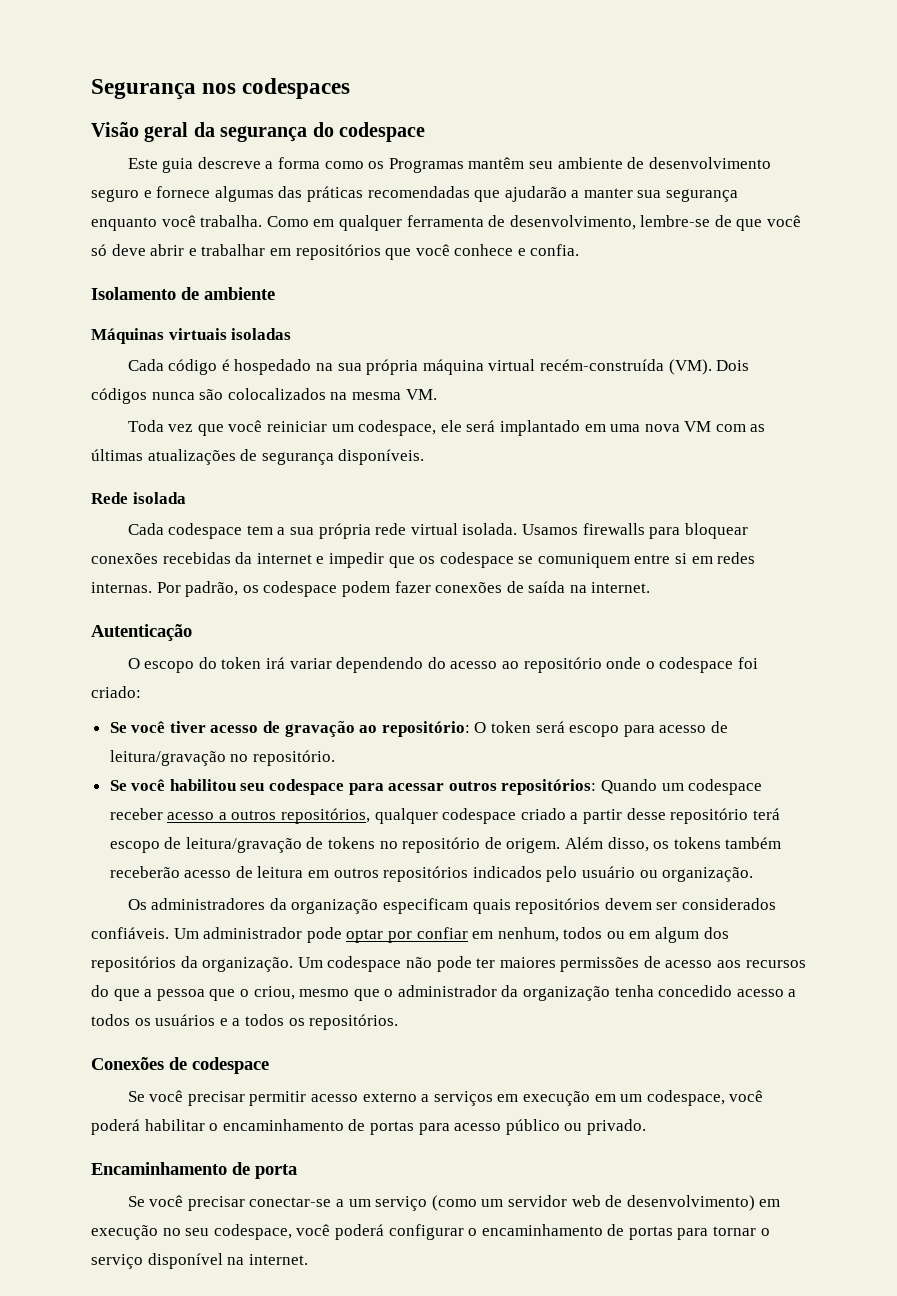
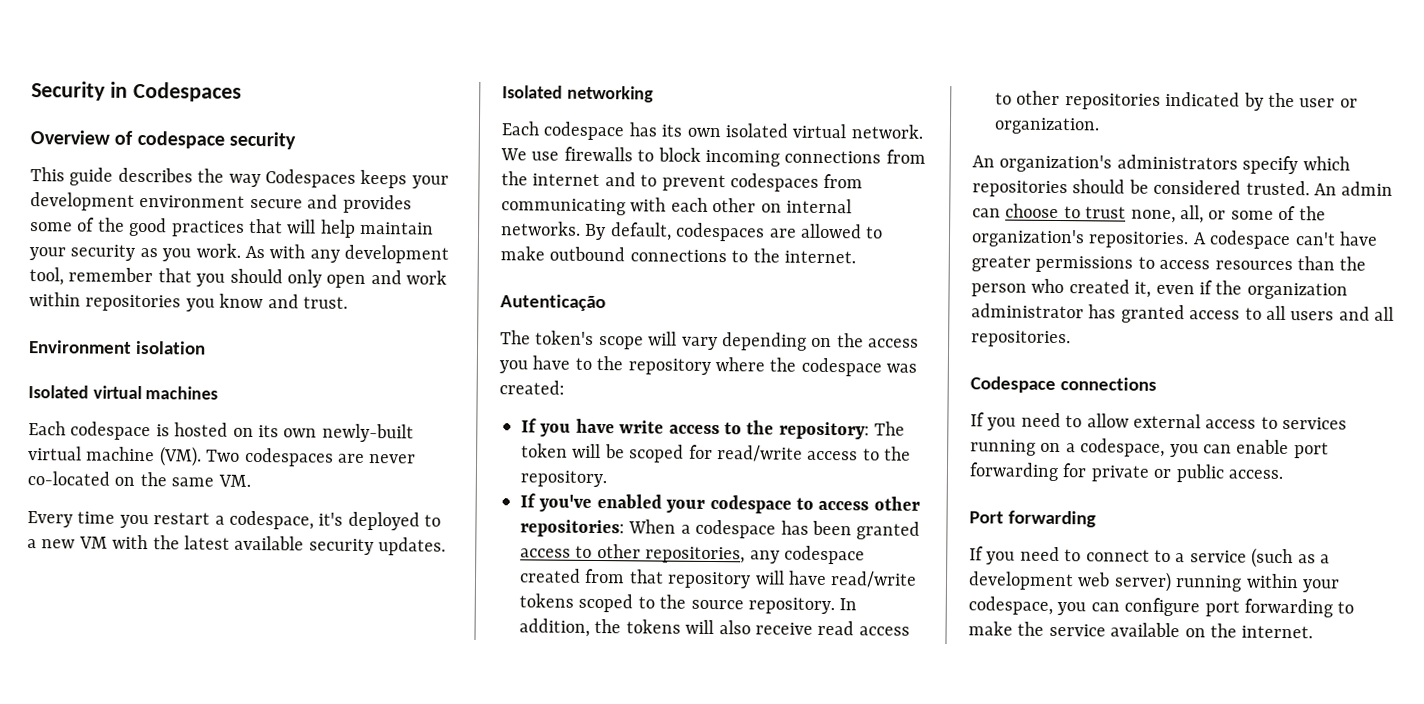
[91,78,351,100] [91,122,425,142] [127,157,771,173] [91,186,739,202] [91,215,802,231] [91,244,580,260] [91,287,275,300] [91,328,292,344] [127,359,750,375] [91,388,437,404] [127,420,766,436] [91,449,425,465] [91,492,186,504] [127,523,748,539] [91,552,756,568] [91,581,651,597] [91,624,192,641] [127,657,758,673] [91,686,141,698] [109,721,728,737] [109,750,335,766] [109,779,763,795] [109,808,780,824] [109,837,782,853] [109,866,754,882] [127,898,776,914] [91,927,729,943] [91,956,806,972] [91,985,797,1001] [91,1014,399,1030] [91,1057,269,1074] [127,1090,764,1106] [91,1119,646,1135] [91,1162,297,1179] [127,1195,781,1211] [91,1224,770,1240] [91,1253,245,1269] Segurança nos codespaces // Visão geral da segurança do codespace // Este guia descreve a forma como os Programas mantêm seu ambiente de desenvolvimento seguro e fornece algumas das práticas recomendadas que ajudarão a manter sua segurança enquanto você trabalha. Como em qualquer ferramenta de desenvolvimento, lembre-se de que você só deve abrir e trabalhar em repositórios que você conhece e confia. // Isolamento de ambiente // Máquinas virtuais isoladas // Cada código é hospedado na sua própria máquina virtual recém-construída (VM). Dois códigos nunca são colocalizados na mesma VM. // Toda vez que você reiniciar um codespace, ele será implantado em uma nova VM com as últimas atualizações de segurança disponíveis. // Rede isolada // Cada codespace tem a sua própria rede virtual isolada. Usamos firewalls para bloquear conexões recebidas da internet e impedir que os codespace se comuniquem entre si em redes internas. Por padrão, os codespace podem fazer conexões de saída na internet. // Autenticação // O escopo do token irá variar dependendo do acesso ao repositório onde o codespace foi criado: // Se você tiver acesso de gravação ao repositório: O token será escopo para acesso de leitura/gravação no repositório. // Se você habilitou seu codespace para acessar outros repositórios: Quando um codespace receber acesso a outros repositórios, qualquer codespace criado a partir desse repositório terá escopo de leitura/gravação de tokens no repositório de origem. Além disso, os tokens também receberão acesso de leitura em outros repositórios indicados pelo usuário ou organização. // Os administradores da organização especificam quais repositórios devem ser considerados confiáveis. Um administrador pode optar por confiar em nenhum, todos ou em algum dos repositórios da organização. Um codespace não pode ter maiores permissões de acesso aos recursos do que a pessoa que o criou, mesmo que o administrador da organização tenha concedido acesso a todos os usuários e a todos os repositórios. // Conexões de codespace // Se você precisar permitir acesso externo a serviços em execução em um codespace, você poderá habilitar o encaminhamento de portas para acesso público ou privado. // Encaminhamento de porta // Se você precisar conectar-se a um serviço (como um servidor web de desenvolvimento) em execução no seu codespace, você poderá configurar o encaminhamento de portas para tornar o serviço disponível na -> [31,81,242,102] [30,130,296,150] [30,167,449,189] [30,192,412,214] [30,217,435,238] [29,243,450,264] [29,267,448,288] [29,292,348,312] [28,340,206,355] [28,385,219,400] [28,421,414,443] [28,446,417,467] [27,471,251,487] [27,510,442,531] [27,534,447,556] [502,85,654,103] [501,121,923,141] [500,146,926,167] [501,171,864,192] [501,197,852,216] [501,221,884,242] [500,246,856,264] [500,294,606,312] [500,330,920,351] [499,355,918,377] [499,380,565,395] [521,418,906,440] [521,443,912,463] [520,470,607,488] [520,493,920,514] [520,519,921,540] [520,543,865,565] [519,568,918,589] [519,593,858,615] [519,618,910,637] [995,90,1358,111] [994,117,1100,135] [972,154,1350,175] [972,179,1394,198] [972,203,1326,224] [971,229,1378,250] [971,255,1367,273] [971,278,1348,300] [971,303,1395,324] [971,330,1071,348] [970,376,1157,394] [970,412,1348,431] [970,438,1329,459] [969,462,1283,483] [969,510,1096,528] [969,546,1330,569] [968,571,1340,593] [968,596,1355,618] [968,621,1237,638] Security in Codespaces // Overview of codespace security // This guide describes the way Codespaces keeps your development environment secure and provides some of the good practices that will help maintain your security as you work. As with any development tool, remember that you should only open and work within repositories you know and trust. // Environment isolation // Isolated virtual machines // Each codespace is hosted on its own newly-built virtual machine (VM). Two codespaces are never co-located on the same VM. // Every time you restart a codespace, it's deployed to a new VM with the latest available security updates. // Isolated networking // Each codespace has its own isolated virtual network. We use firewalls to block incoming connections from the internet and to prevent codespaces from communicating with each other on internal networks. By default, codespaces are allowed to make outbound connections to the internet. // Autenticação // The token's scope will vary depending on the access you have to the repository where the codespace was created: // If you have write access to the repository: The token will be scoped for read/write access to the repository. // If you've enabled your codespace to access other repositories: When a codespace has been granted access to other repositories, any codespace created from that repository will have read/write tokens scoped to the source repository. In addition, the tokens will also receive read access to other repositories indicated by the user or organization. // An organization's administrators specify which repositories should be considered trusted. An admin can choose to trust none, all, or some of the organization's repositories. A codespace can't have greater permissions to access resources than the person who created it, even if the organization administrator has granted access to all users and all repositories. // Codespace connections // If you need to allow external access to services running on a codespace, you can enable port forwarding for private or public access. // Port forwarding // If you need to connect to a service (such as a development web server) running within your codespace, you can configure port forwarding to make the service available on the

